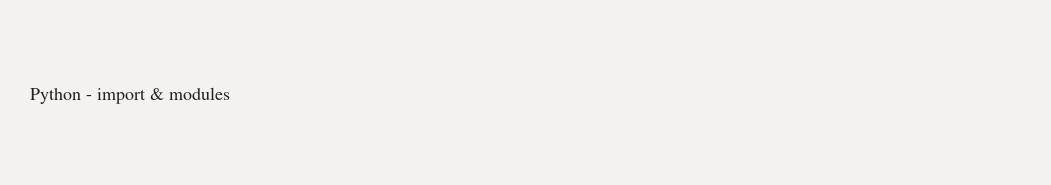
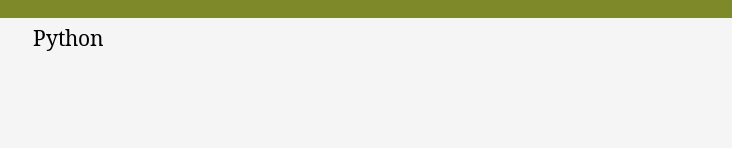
[86,87,230,104] - import & modules -> (104, 40) none

